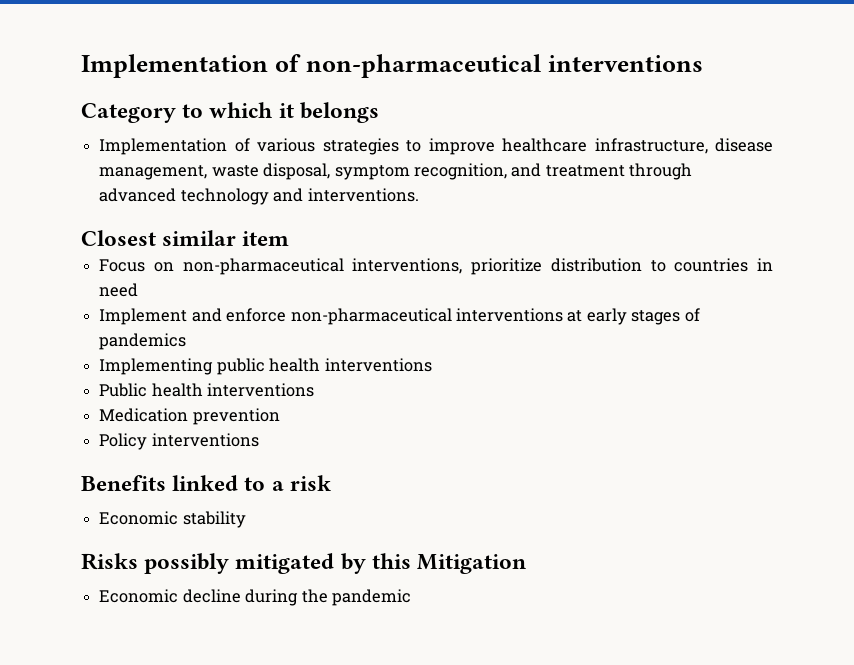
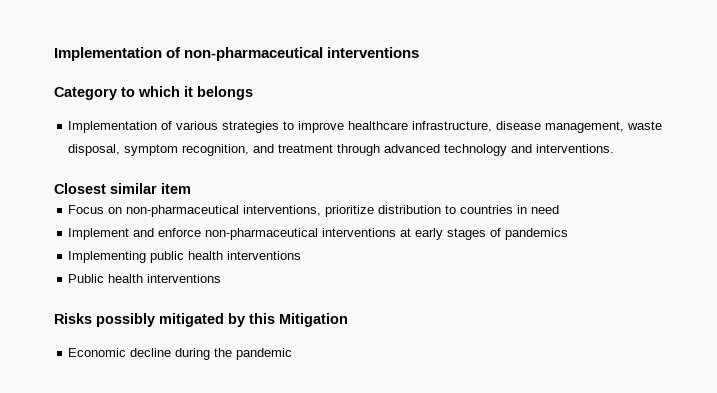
[99,408,280,425] [99,433,259,450] [81,475,331,491] [99,511,246,528] // Medication prevention // Policy interventions // Benefits linked to a risk // Economic stability -> (222, 278) none

